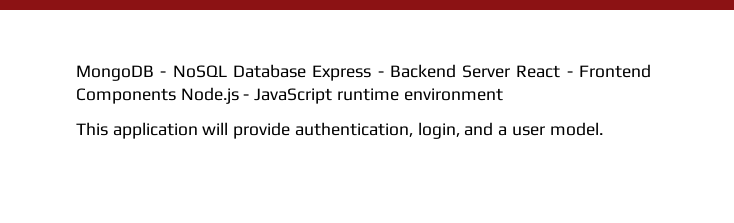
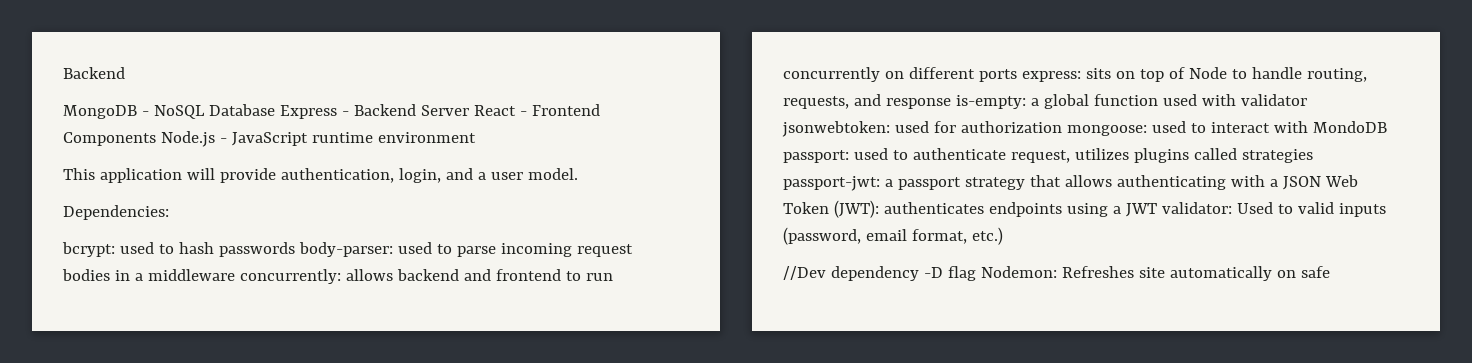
(76, 73) none -> [63,67,125,79] Backend //
(603, 129) none -> [63,205,169,220] [62,242,633,257] [62,269,613,284] [783,67,1367,82] [783,94,1307,109] [782,121,1387,137] [783,148,1313,163] [783,175,1358,191] [783,200,1386,218] [783,227,1003,245] [783,266,1330,281] // Dependencies: // bcrypt: used to hash passwords body-parser: used to parse incoming request bodies in a middleware concurrently: allows backend and frontend to run concurrently on different ports express: sits on top of Node to handle routing, requests, and response is-empty: a global function used with validator jsonwebtoken: used for authorization mongoose: used to interact with MondoDB passport: used to authenticate request, utilizes plugins called strategies passport-jwt: a passport strategy that allows authenticating with a JSON Web Token (JWT): authenticates endpoints using a JWT validator: Used to valid inputs (password, email format, etc.) // //Dev dependency -D flag Nodemon: Refreshes site automatically on safe

